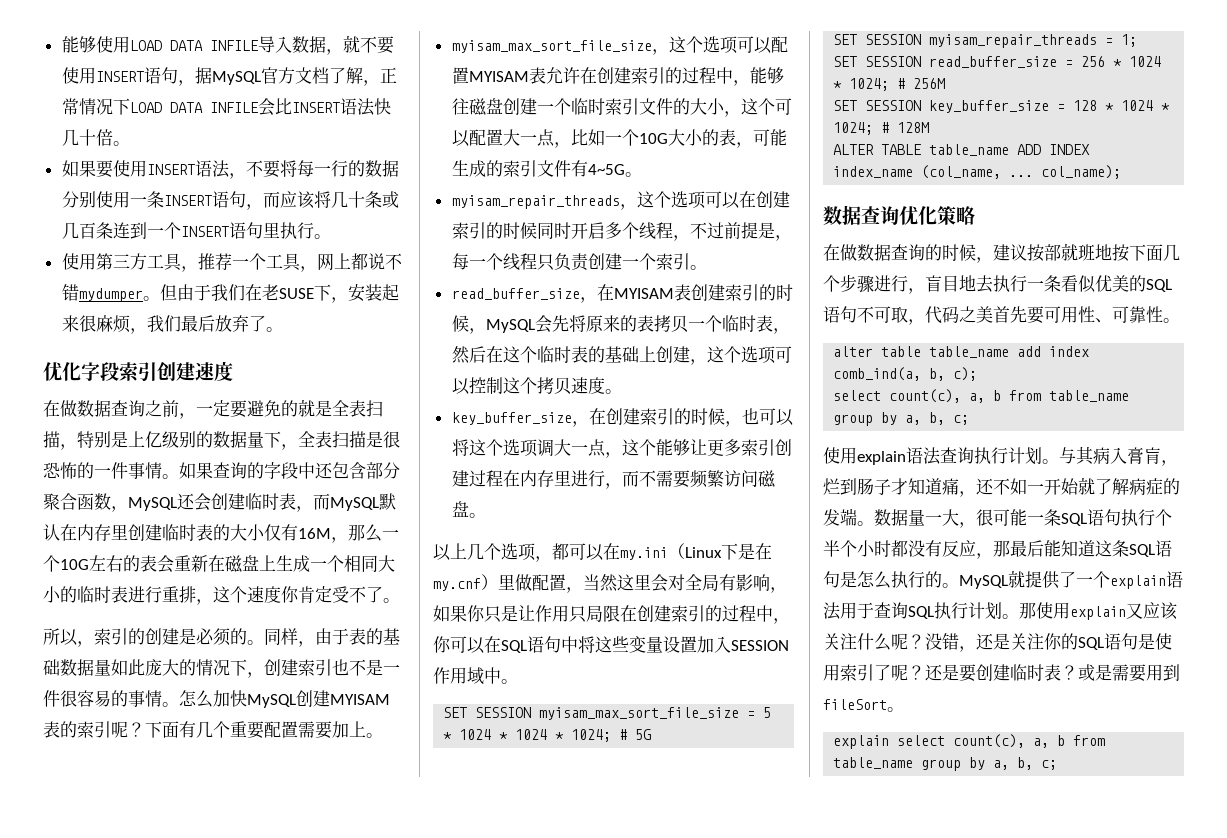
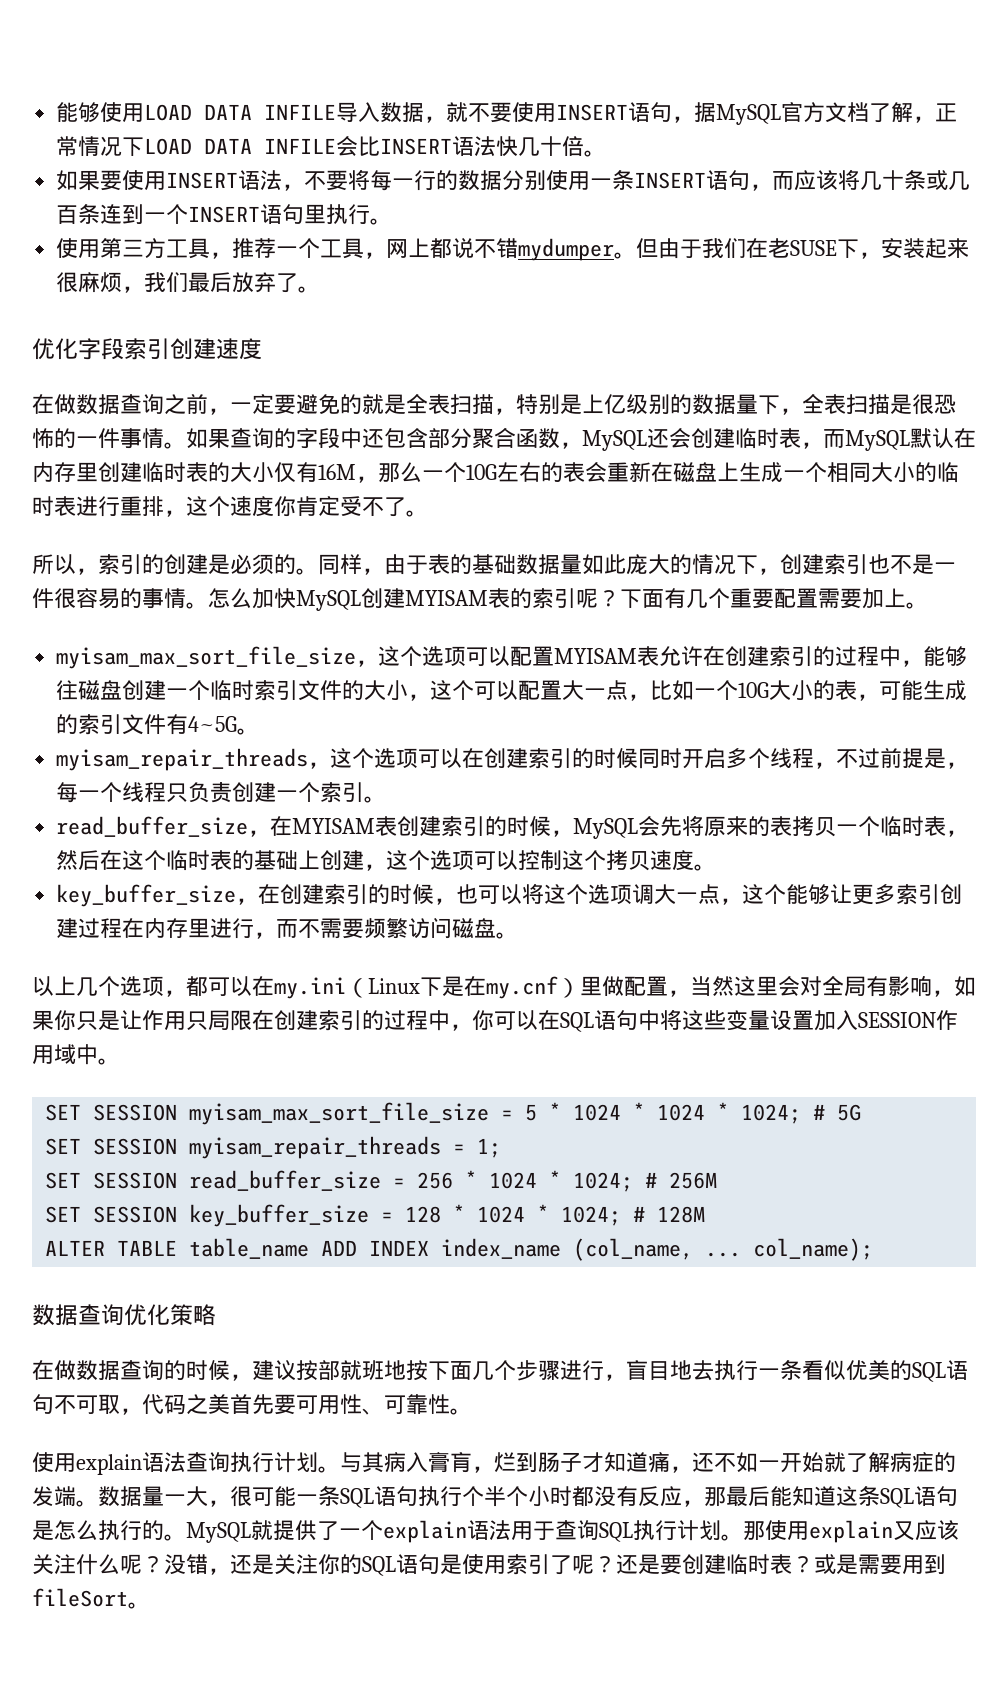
[833,346,1090,358] [833,367,978,381] [833,389,1130,403] [833,412,970,426] // alter table table_name add index comb_ind(a, b, c); // select count(c), a, b from table_name group by a, b, c; -> (472, 1411) none
[833,734,1106,749] [833,757,1058,771] // explain select count(c), a, b from table_name group by a, b, c; -> (150, 1605) none

